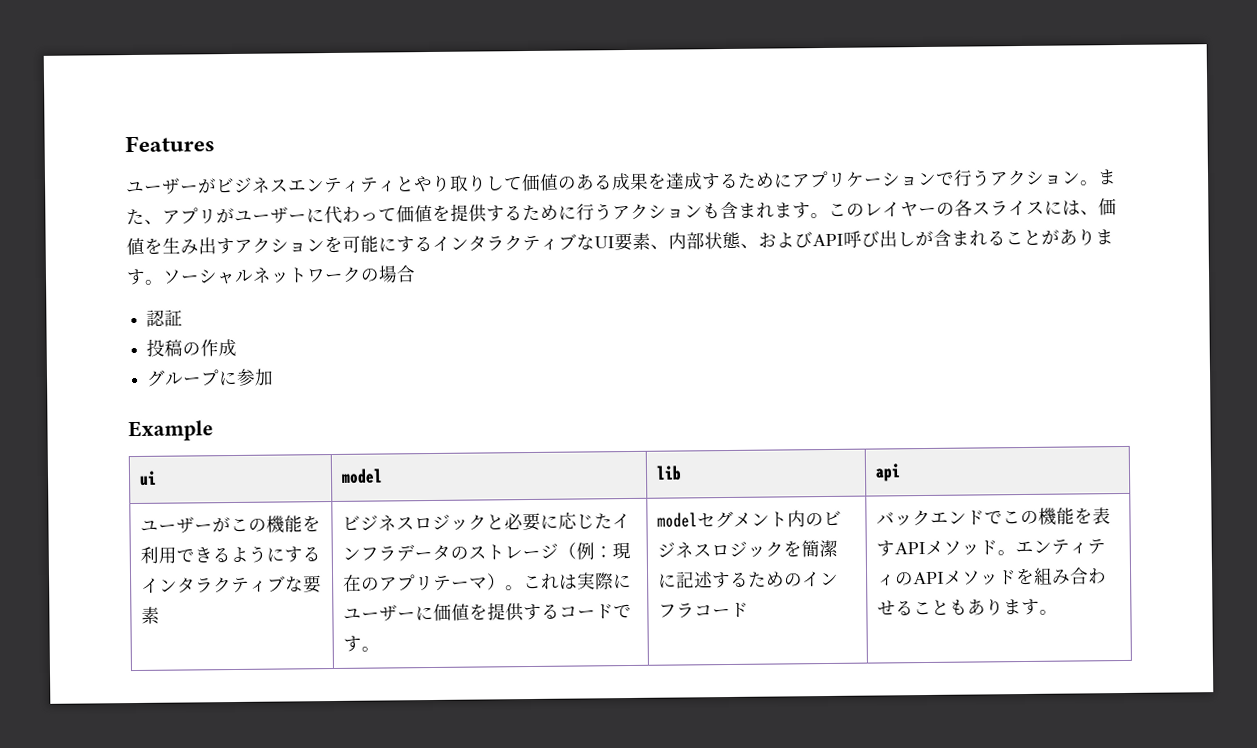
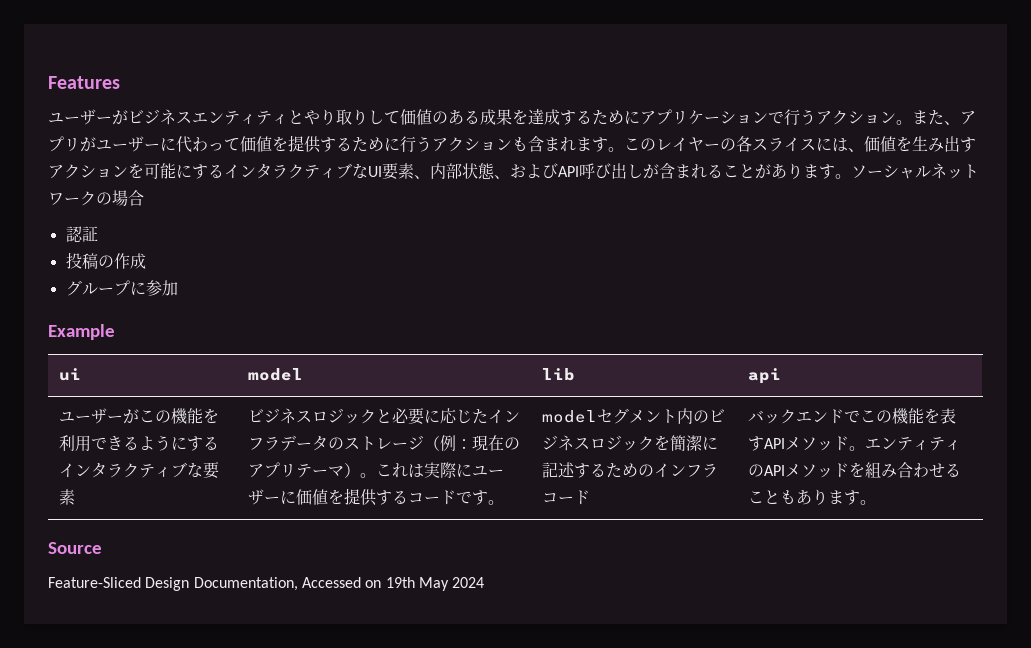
(1059, 612) none -> [48,542,102,554] [48,577,485,591] // Source // Feature-Sliced Design Documentation, Accessed on 19th May 2024

